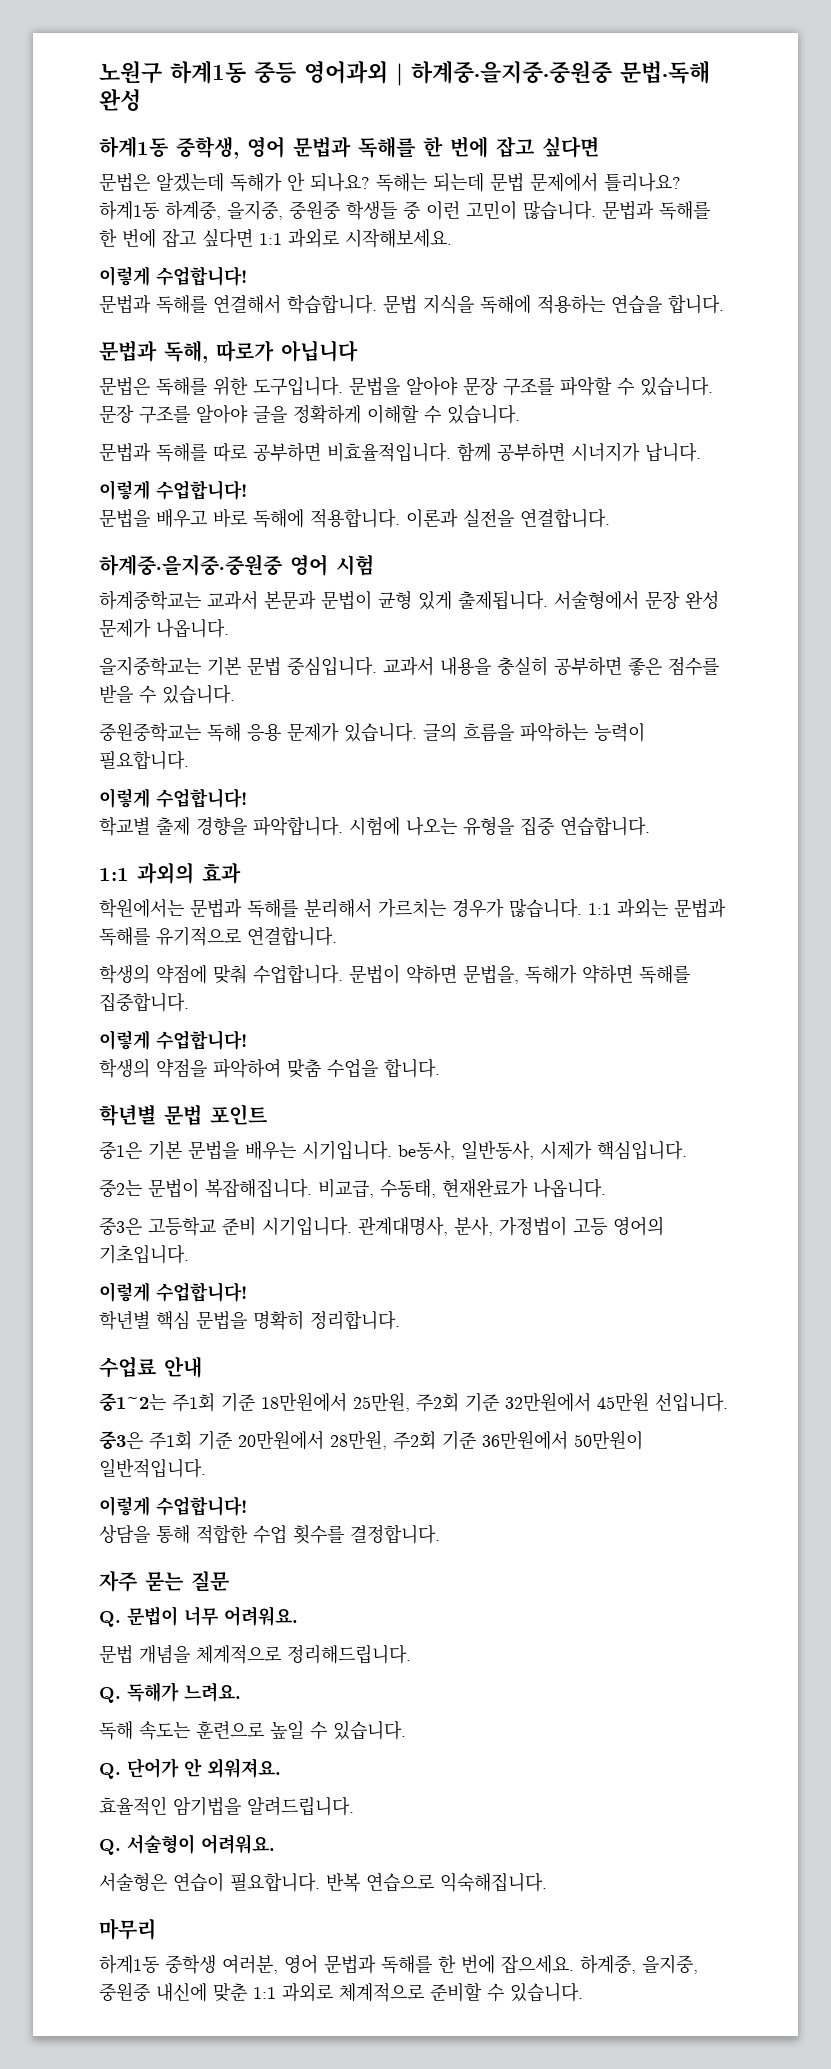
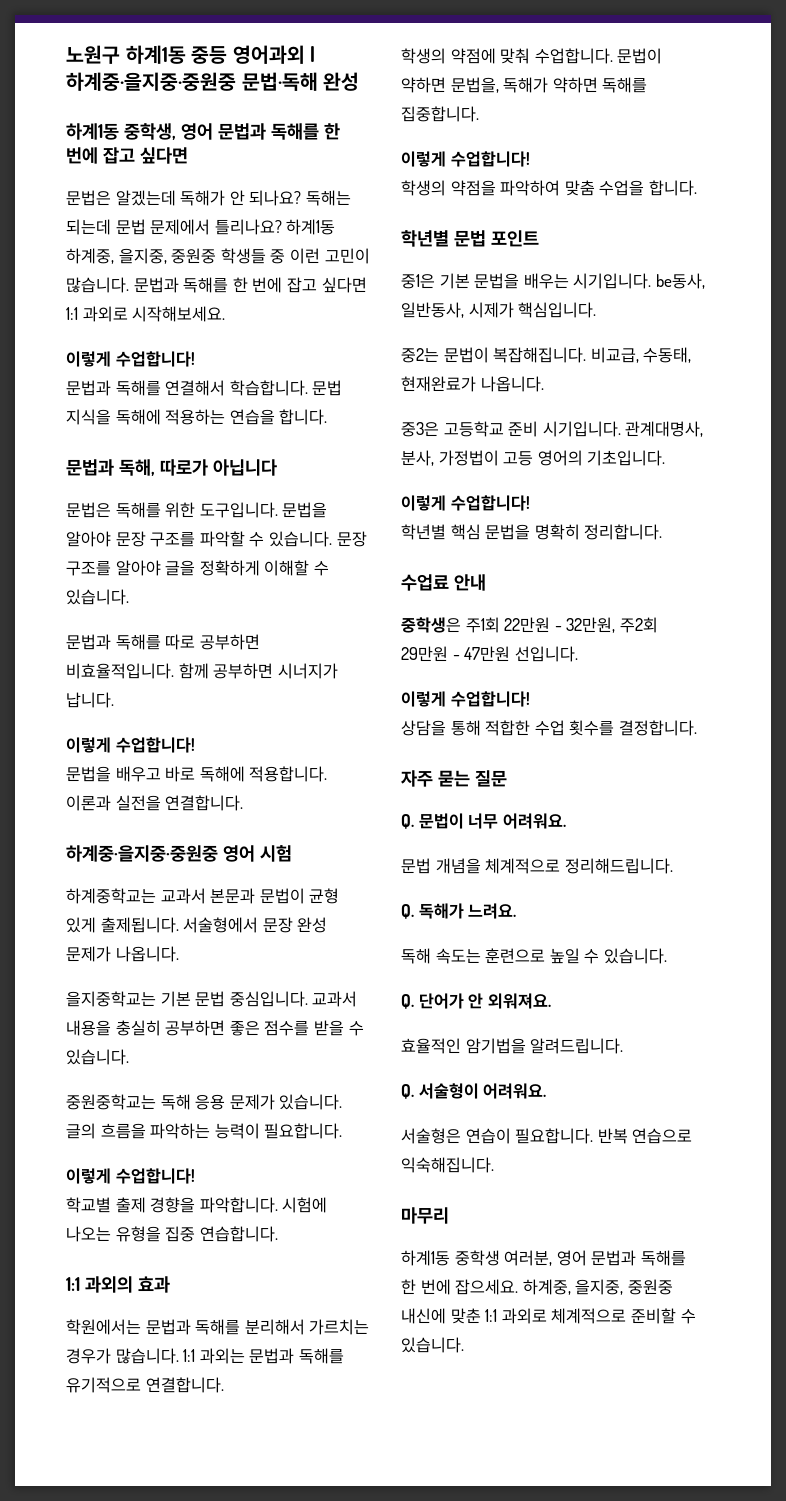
[99,1392,728,1412] [99,1430,643,1450] [99,1458,206,1478] 중1~2는 주1회 기준 18만원에서 25만원, 주2회 기준 32만원에서 45만원 선입니다. // 중3은 주1회 기준 20만원에서 28만원, 주2회 기준 36만원에서 50만원이 일반적입니다. -> [401,617,658,633] [401,646,578,662] 중학생은 주1회 22만원 - 32만원, 주2회 29만원 - 47만원 선입니다.

